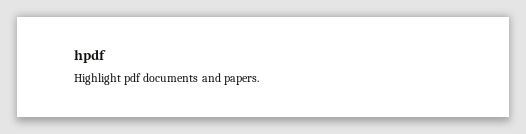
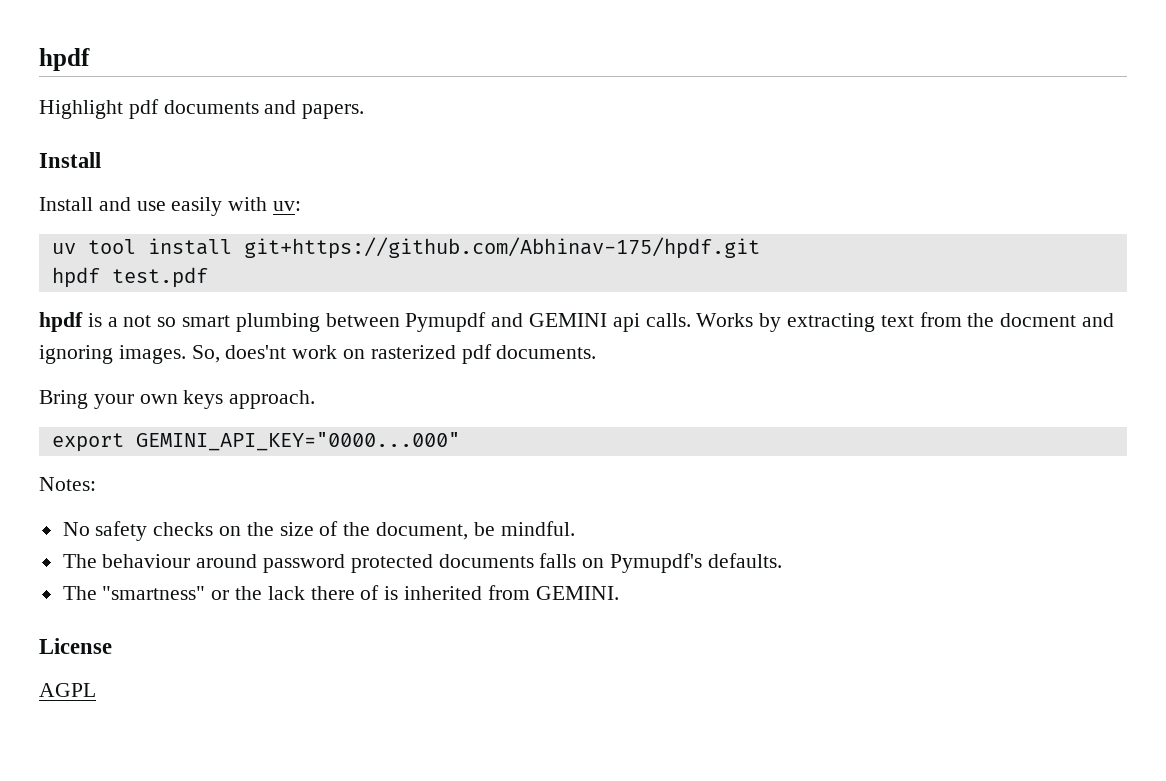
(259, 80) none -> [39,152,101,168] [39,197,302,216] [51,237,760,259] [51,267,208,288] [39,312,1115,332] [39,344,597,364] [39,390,316,409] [51,432,460,452] [39,477,96,491] [62,521,575,541] [62,553,782,573] [62,585,619,600] [39,638,112,654] [39,683,96,697] // Install // Install and use easily with uv: // uv tool install git+https://github.com/Abhinav-175/hpdf.git // hpdf test.pdf // hpdf is a not so smart plumbing between Pymupdf and GEMINI api calls. Works by extracting text from the docment and ignoring images. So, does'nt work on rasterized pdf documents. // Bring your own keys approach. // export GEMINI_API_KEY="0000...000" // Notes: // No safety checks on the size of the document, be mindful. // The behaviour around password protected documents falls on Pymupdf's defaults. // The "smartness" or the lack there of is inherited from GEMINI. // License // AGPL

